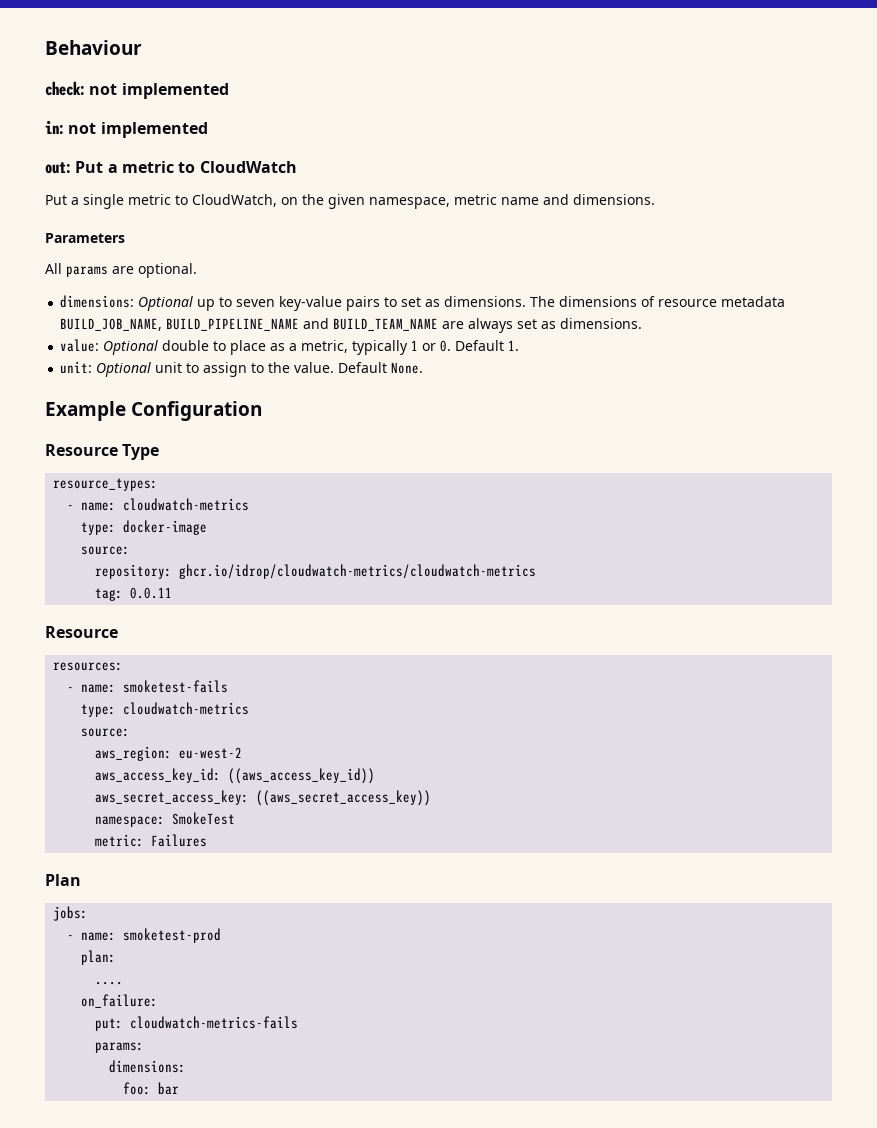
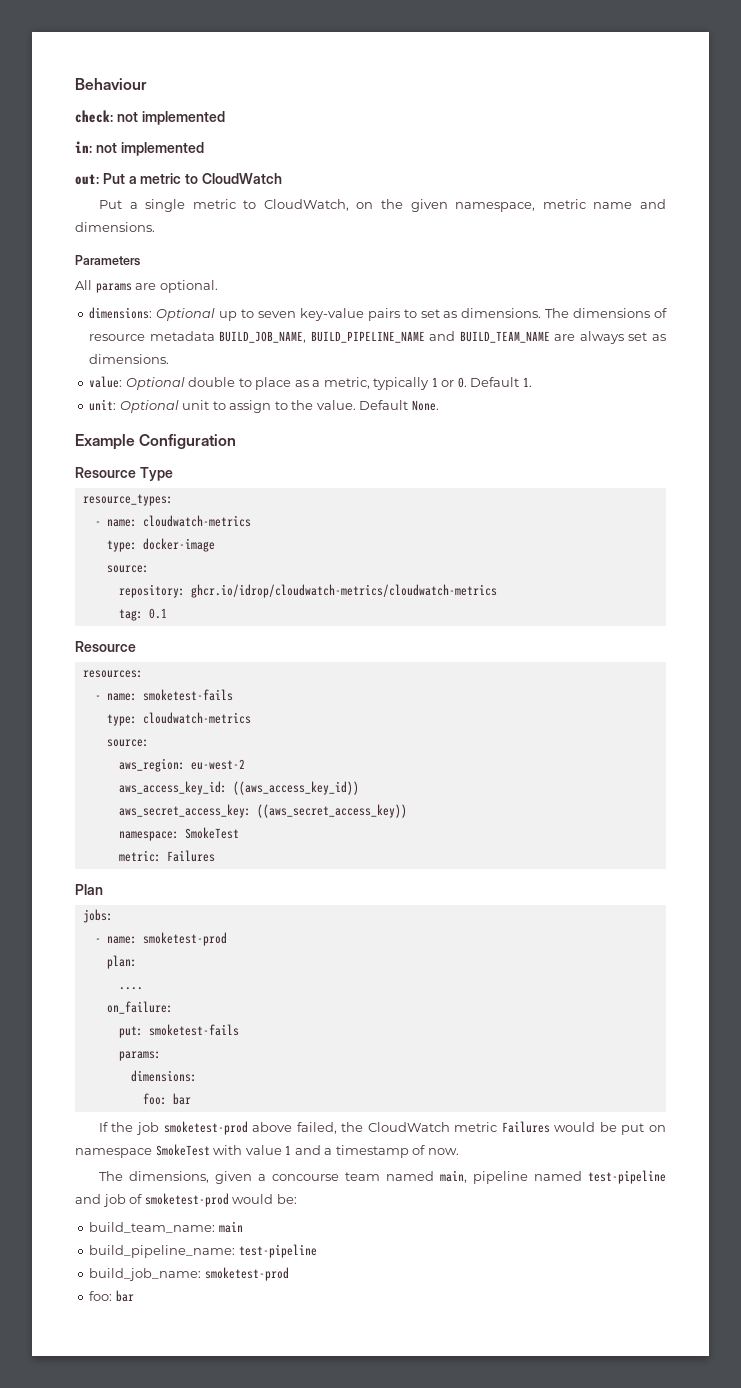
[130,587,173,599] 0.0.11 -> [148,608,167,619] 0.1
[130,1016,299,1029] cloudwatch-metrics-fails -> [148,1024,239,1036] smoketest-fails
(180, 1088) none -> [98,1121,666,1135] [75,1144,459,1158] [98,1170,666,1184] [75,1193,297,1207] [89,1221,243,1233] [89,1244,317,1258] [89,1267,289,1281] [89,1290,134,1302] // If the job smoketest-prod above failed, the CloudWatch metric Failures would be put on namespace SmokeTest with value 1 and a timestamp of now. // The dimensions, given a concourse team named main, pipeline named test-pipeline and job of smoketest-prod would be: // build_team_name: main // build_pipeline_name: test-pipeline // build_job_name: smoketest-prod // foo: bar

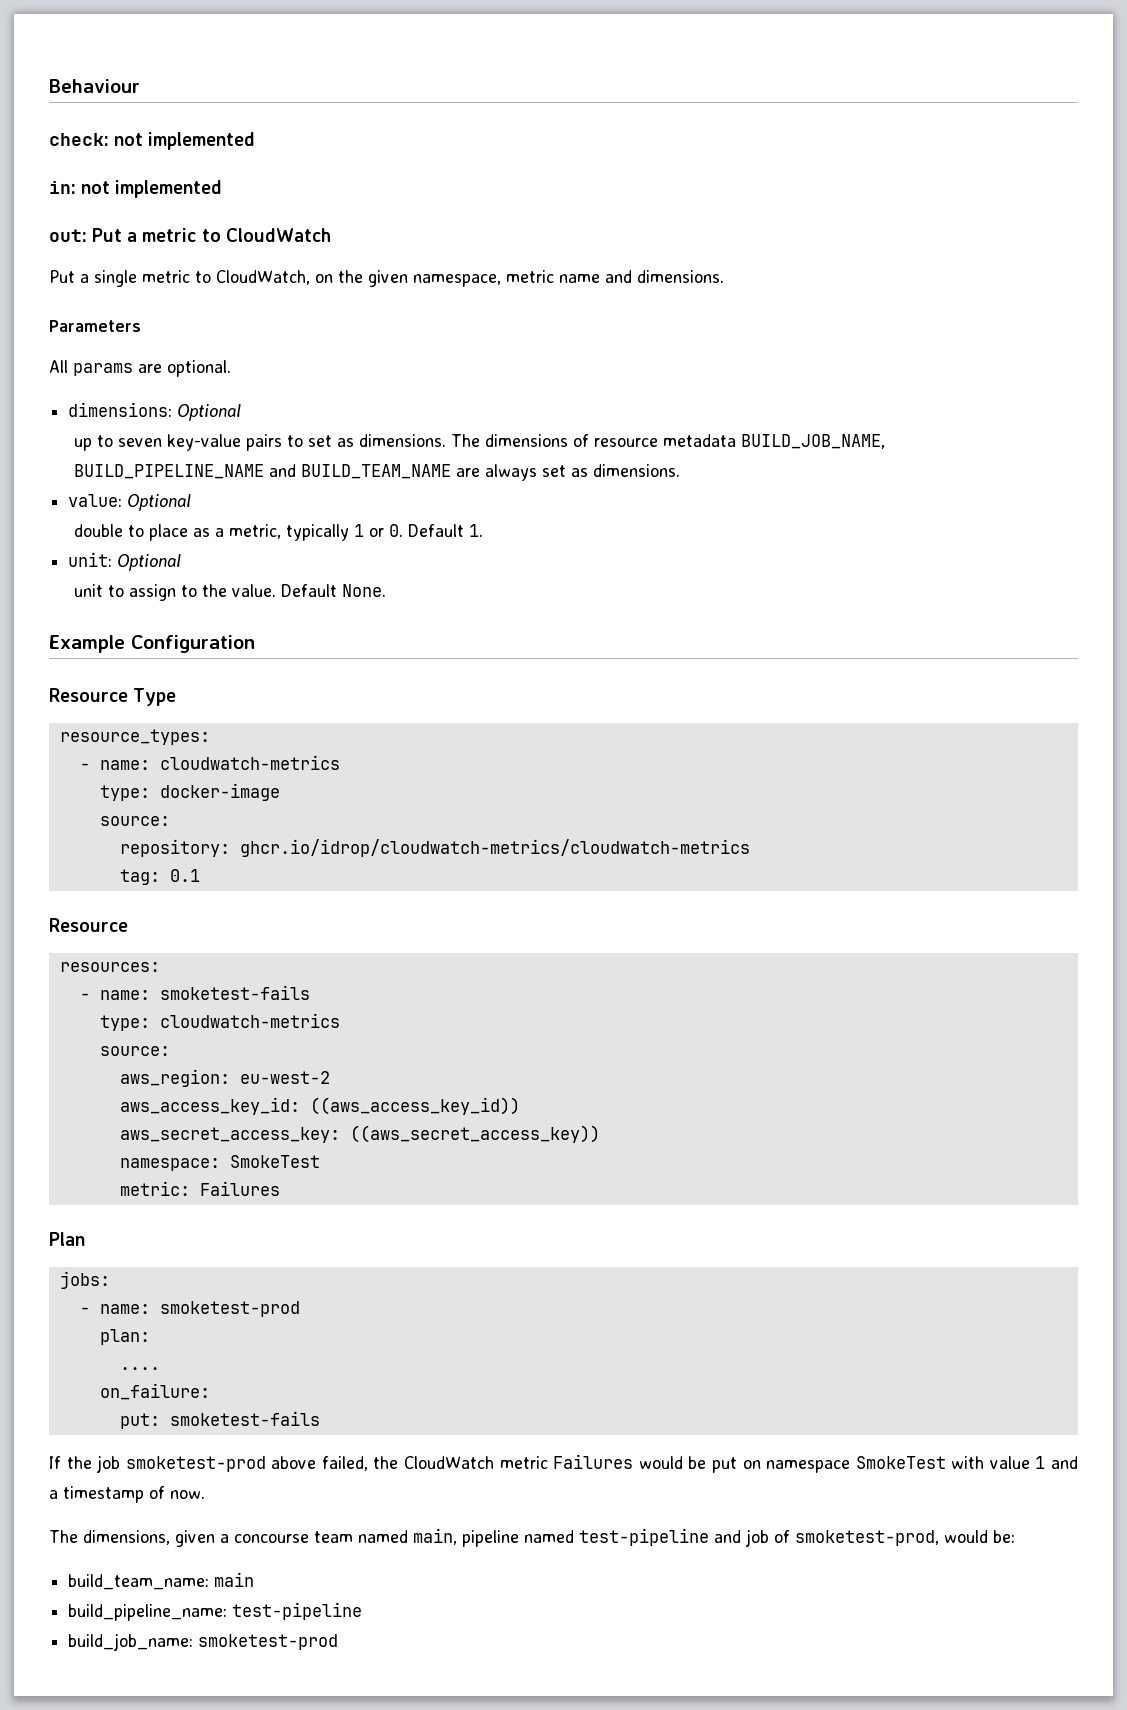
(216, 314) none -> (242, 412) //
(185, 383) none -> (192, 502) //
(179, 406) none -> (182, 562) //
[118,1051,161,1061] [130,1070,197,1082] [142,1093,191,1105] // params: // dimensions: // foo: bar -> (320, 1418) none
[144,1193,229,1207] smoketest-prod -> [795,1530,939,1546] smoketest-prod,
[89,1290,134,1302] // foo: bar -> (339, 1642) none

